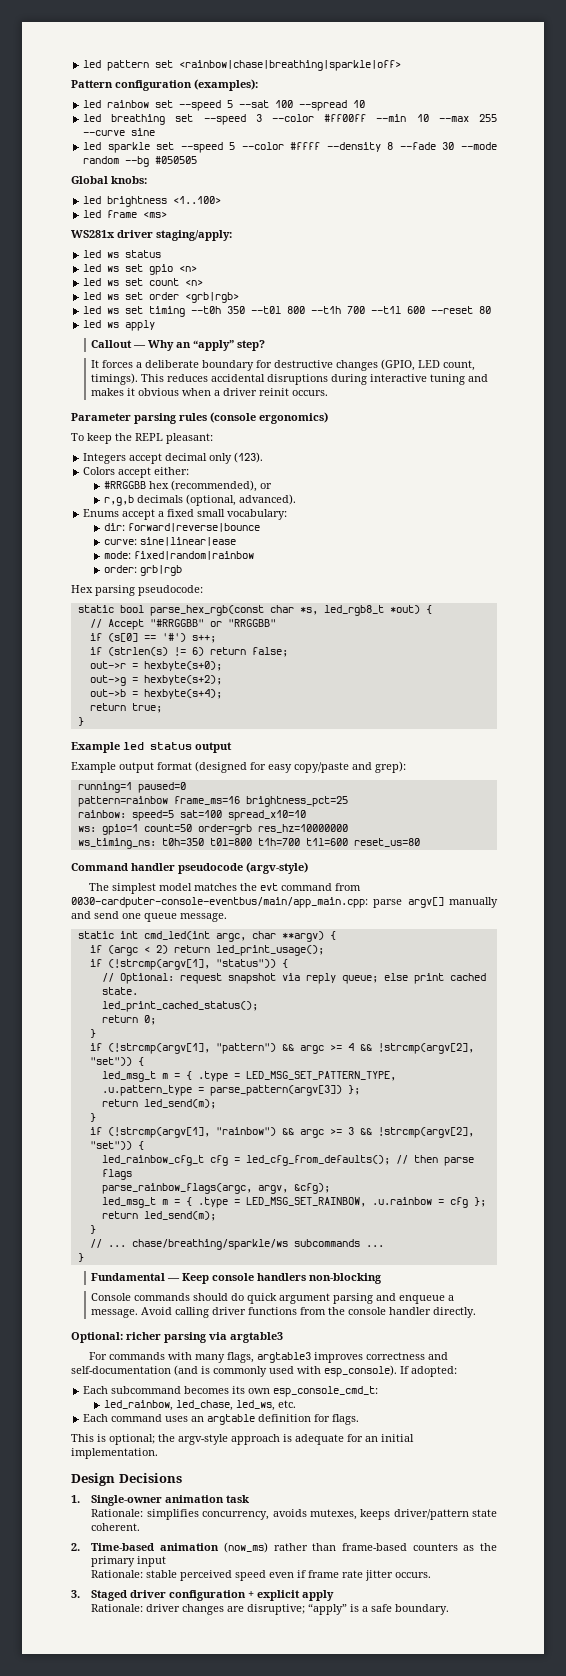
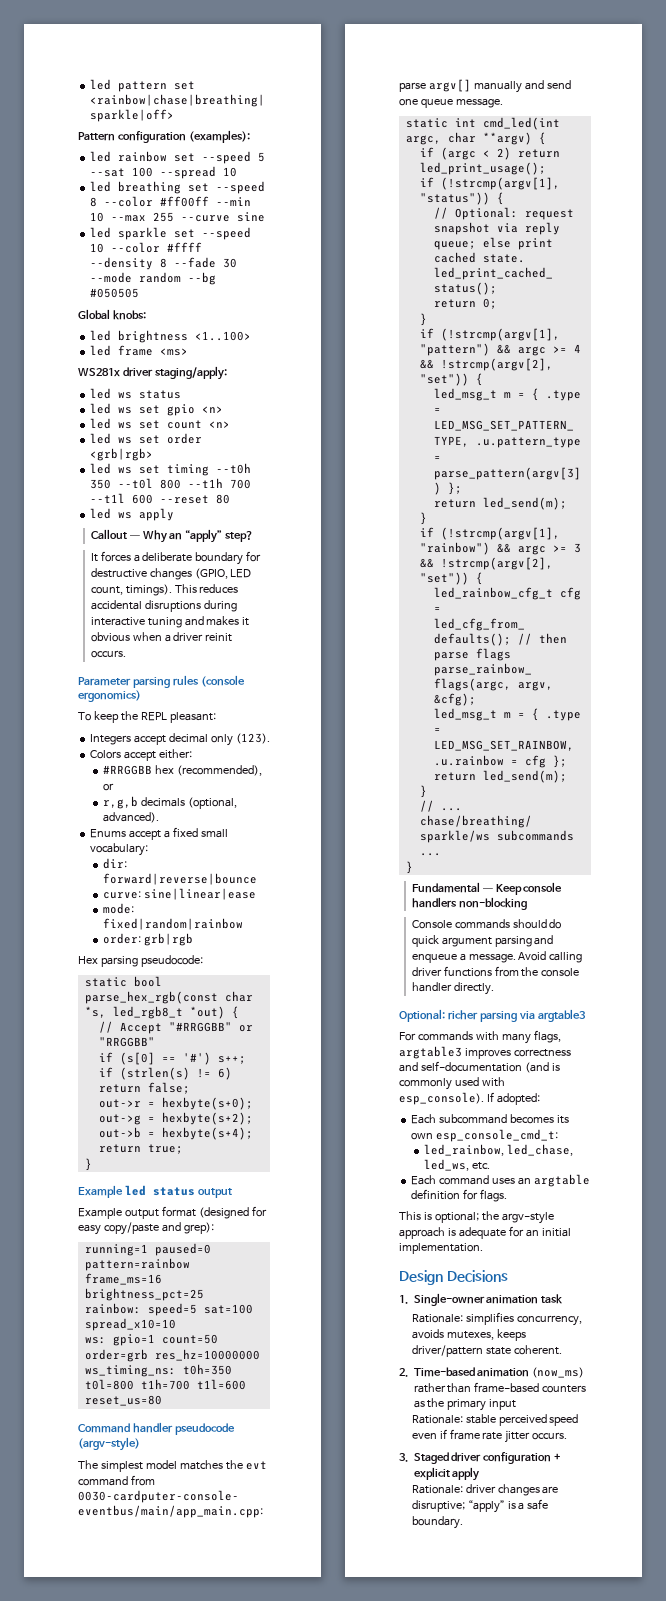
[255,114,262,122] 3 -> [90,197,98,207] 8
[229,142,236,150] 5 -> [90,243,105,253] 10

